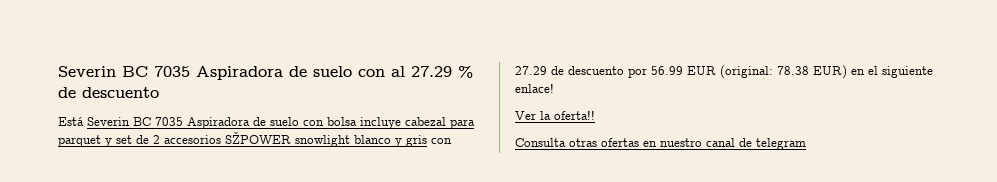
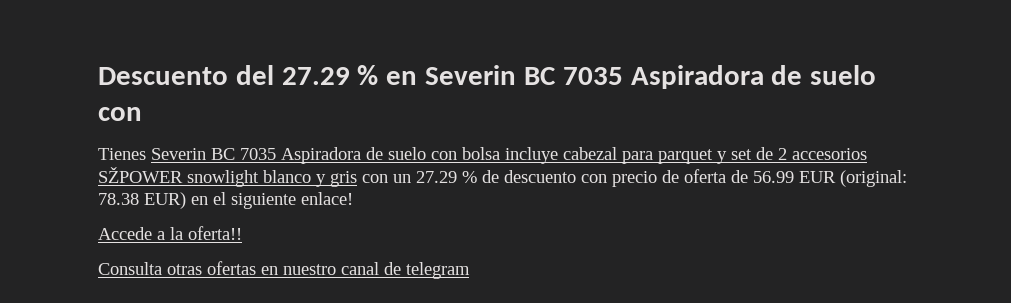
[58,66,473,80] [58,87,159,98] [58,117,84,126] Severin BC 7035 Aspiradora de suelo con al 27.29 % de descuento // Está -> [98,65,877,89] [98,107,142,121] [98,148,146,160] Descuento del 27.29 % en Severin BC 7035 Aspiradora de suelo con // Tienes
[515,66,647,78] 27.29 de descuento por -> [393,169,748,187] un 27.29 % de descuento con precio de oferta de
[515,111,536,120] Ver -> [98,227,165,240] Accede a

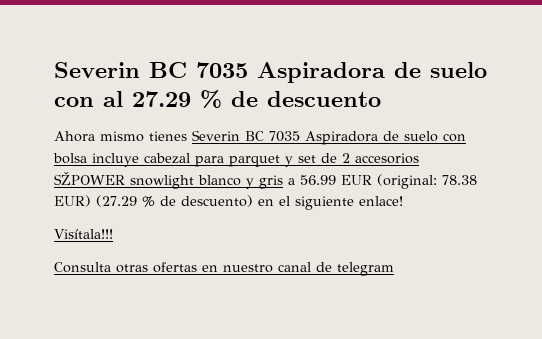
[98,65,877,89] [98,107,142,121] [98,148,146,160] Descuento del 27.29 % en Severin BC 7035 Aspiradora de suelo con // Tienes -> [54,62,487,83] [54,90,381,108] [54,131,187,142] Severin BC 7035 Aspiradora de suelo con al 27.29 % de descuento // Ahora mismo tienes
[362,169,748,187] con un 27.29 % de descuento con precio de oferta de -> [288,178,295,185] a
(186, 200) none -> [96,195,253,207] (27.29 % de descuento)
[98,226,242,240] Accede a la oferta!! -> [54,229,113,239] Visítala!!!

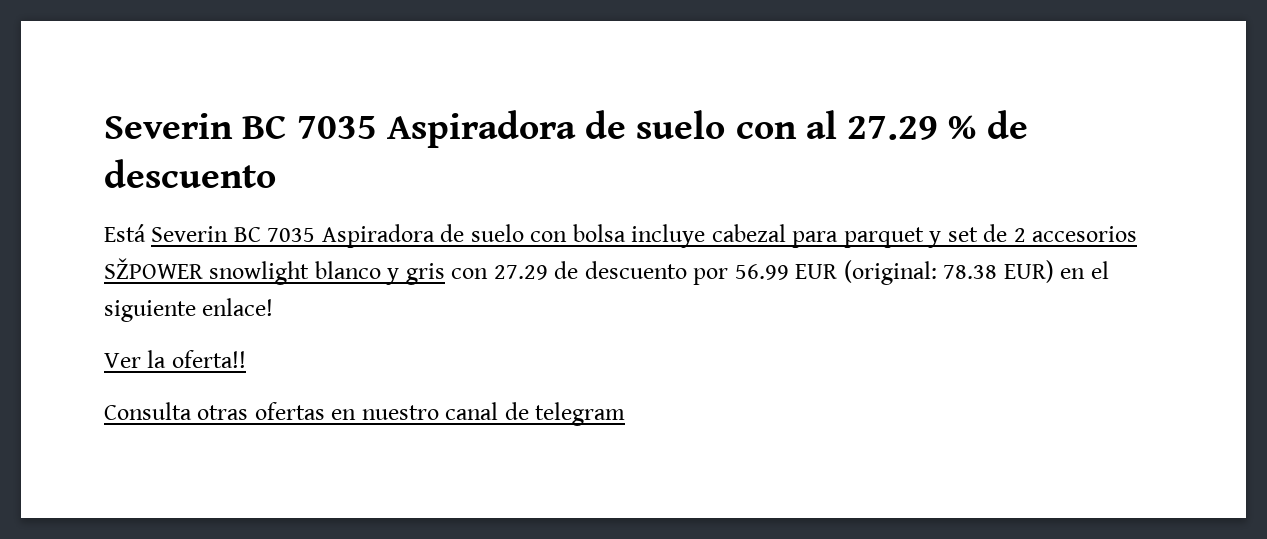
[54,131,187,142] Ahora mismo tienes -> [104,224,146,242] Está
[288,178,295,185] a -> [451,261,729,285] con 27.29 de descuento por
[96,195,253,207] (27.29 % de descuento) -> (1054, 271) none
[54,229,113,239] Visítala!!! -> [104,350,246,368] Ver la oferta!!

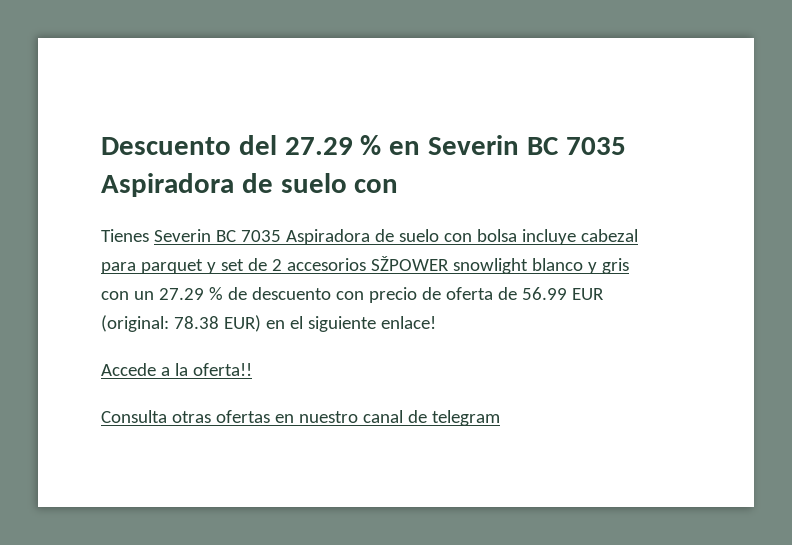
[104,110,1028,148] [104,159,276,188] [104,224,146,242] Severin BC 7035 Aspiradora de suelo con al 27.29 % de descuento // Está -> [101,135,626,155] [101,173,399,197] [101,229,149,242] Descuento del 27.29 % en Severin BC 7035 Aspiradora de suelo con // Tienes
[493,261,729,285] 27.29 de descuento por -> [133,287,517,303] un 27.29 % de descuento con precio de oferta de
[104,353,141,368] Ver -> [101,363,170,376] Accede a

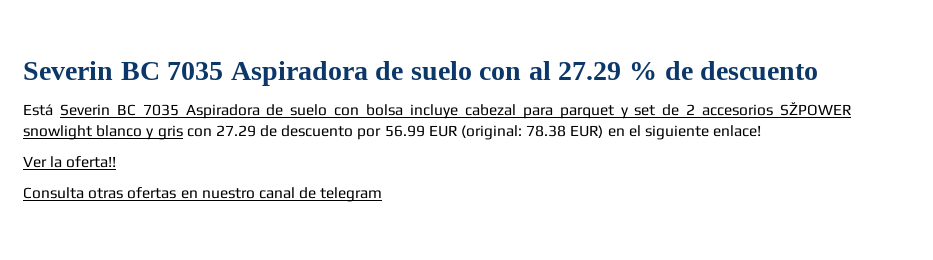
[101,135,626,155] [101,173,399,197] [101,229,149,242] Descuento del 27.29 % en Severin BC 7035 Aspiradora de suelo con // Tienes -> [23,61,819,86] [23,104,53,116] Severin BC 7035 Aspiradora de suelo con al 27.29 % de descuento // Está
[133,287,517,303] un 27.29 % de descuento con precio de oferta de -> [215,125,382,140] 27.29 de descuento por
[101,363,170,376] Accede a -> [23,156,47,168] Ver

